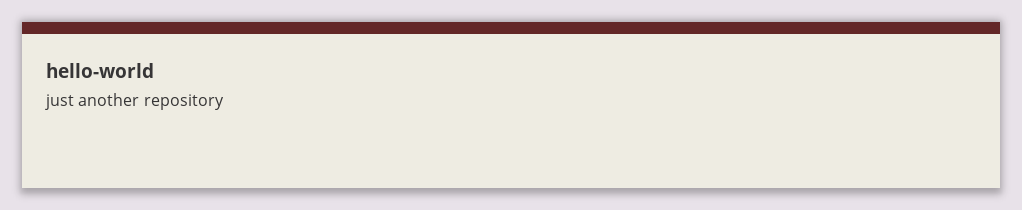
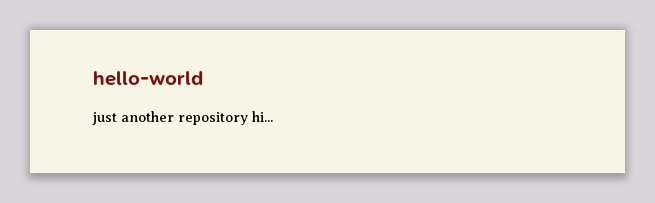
(224, 102) none -> [252,111,273,122] hi...

